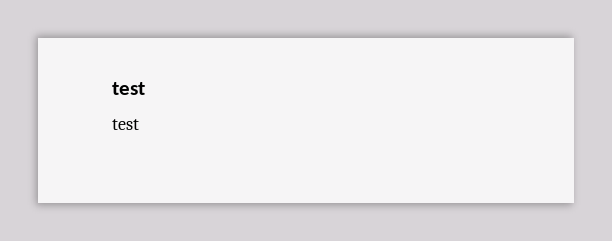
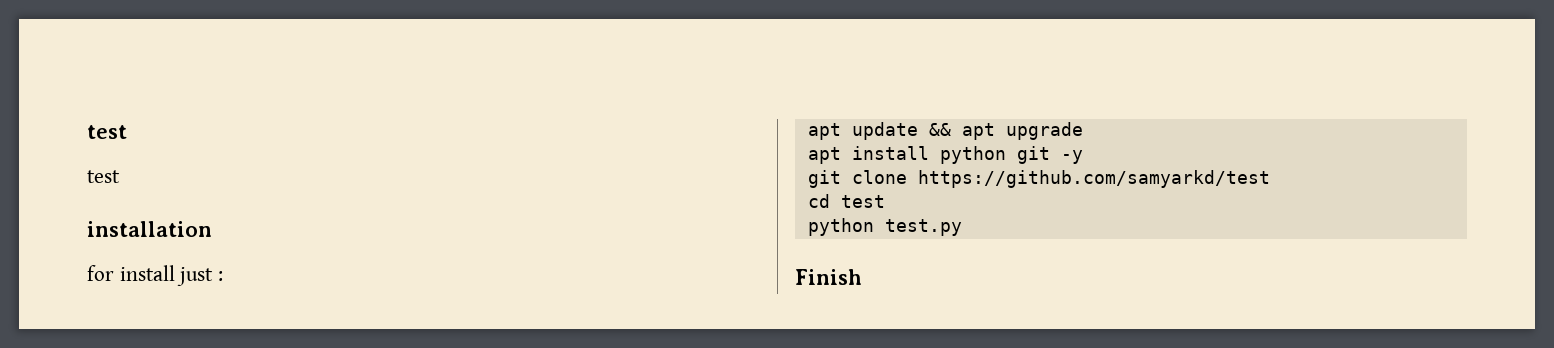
(139, 124) none -> [87,221,212,237] [87,265,224,286] [807,122,1083,140] [807,146,1083,164] [807,170,1270,188] [807,194,885,208] [807,218,962,236] [795,269,862,285] // installation // for install just : // apt update && apt upgrade // apt install python git -y // git clone https://github.com/samyarkd/test // cd test // python test.py // Finish

